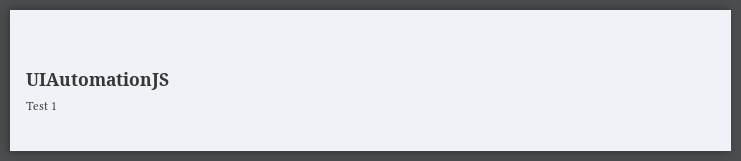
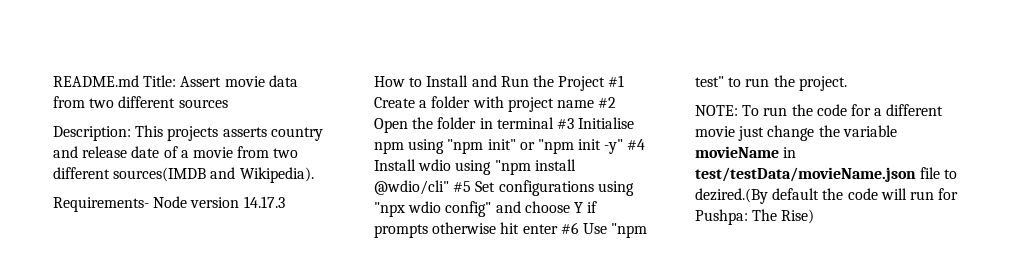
[26,72,169,90] [26,101,58,110] UIAutomationJS // Test 1 -> [53,75,298,87] [53,96,228,108] [53,125,323,141] [53,146,299,158] [53,167,314,183] [53,196,285,212] [374,75,625,91] [374,96,617,112] [374,117,635,133] [374,139,646,154] [374,159,576,175] [374,180,634,196] [374,201,598,217] [374,222,648,238] [695,75,847,91] [695,104,944,116] [695,125,897,141] [695,146,797,158] [695,167,958,182] [695,188,959,204] [695,209,815,225] README.md Title: Assert movie data from two different sources // Description: This projects asserts country and release date of a movie from two different sources(IMDB and Wikipedia). // Requirements- Node version 14.17.3 // How to Install and Run the Project #1 Create a folder with project name #2 Open the folder in terminal #3 Initialise npm using "npm init" or "npm init -y" #4 Install wdio using "npm install @wdio/cli" #5 Set configurations using "npx wdio config" and choose Y if prompts otherwise hit enter #6 Use "npm test" to run the project. // NOTE: To run the code for a different movie just change the variable movieName in test/testData/movieName.json file to dezired.(By default the code will run for Pushpa: The Rise)

